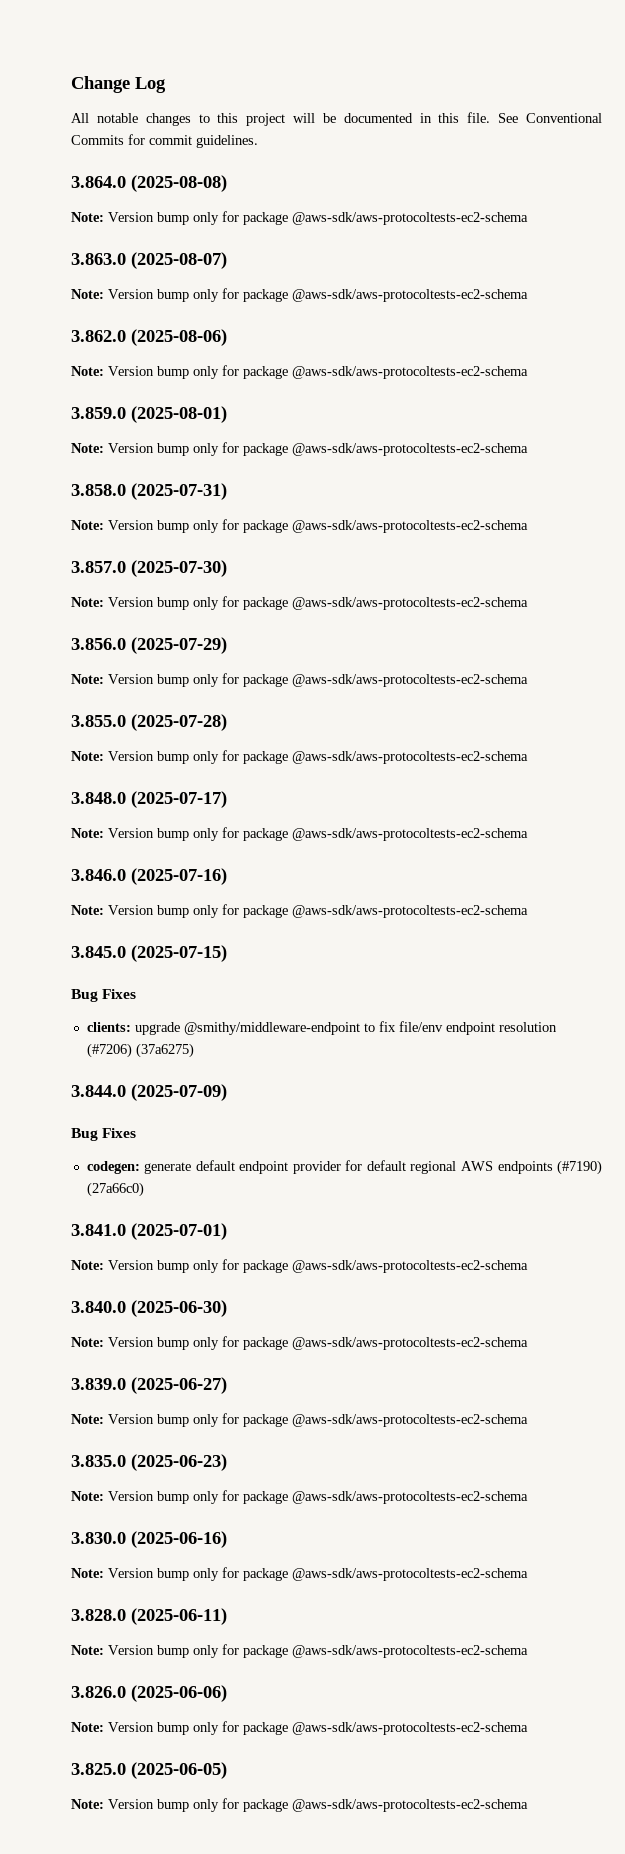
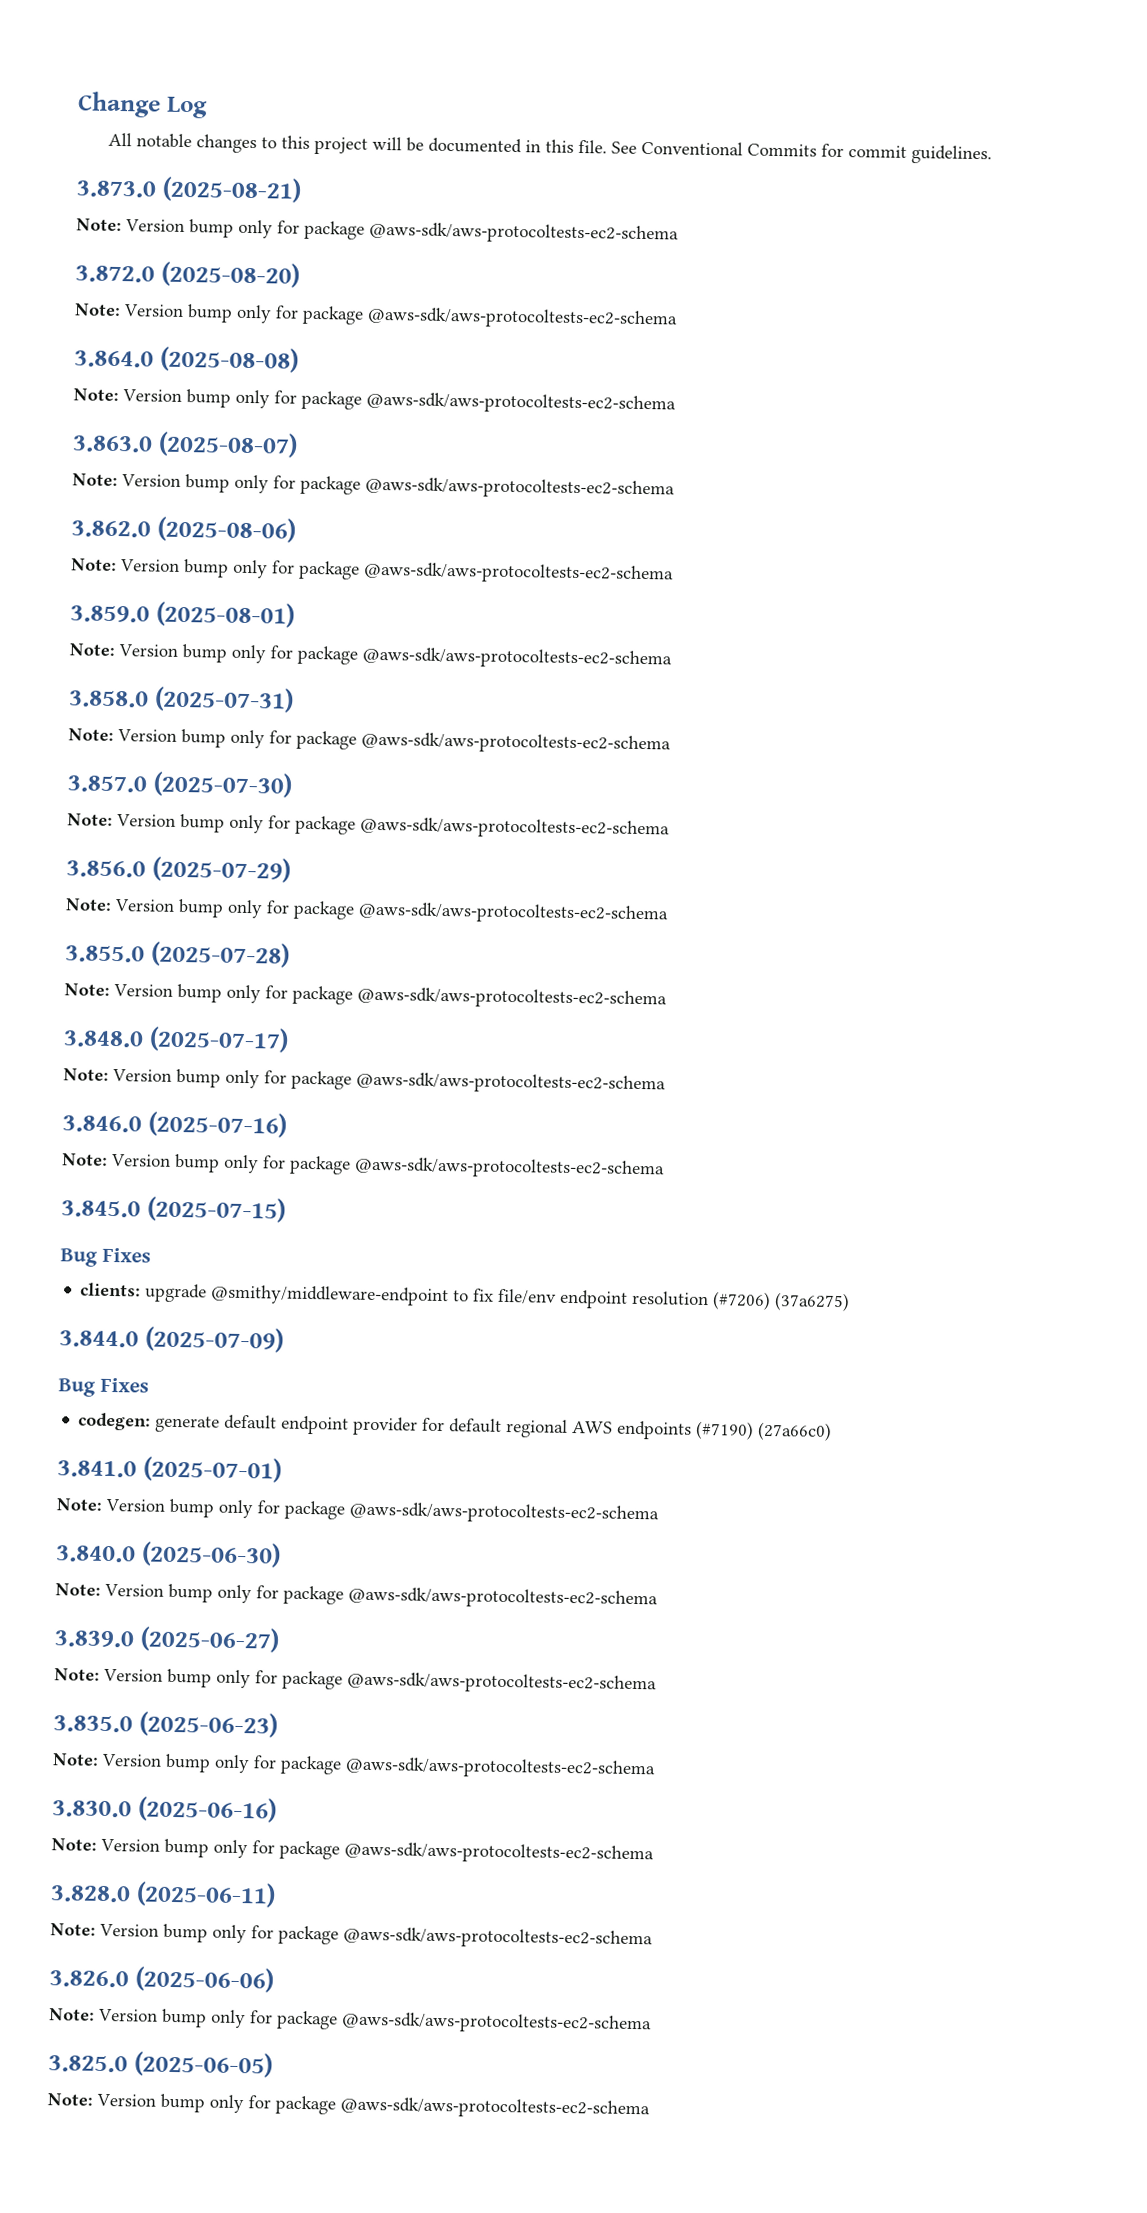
(258, 141) none -> [76,176,302,203] [76,218,679,245] [75,261,300,288] [74,303,678,330] // 3.873.0 (2025-08-21) // Note: Version bump only for package @aws-sdk/aws-protocoltests-ec2-schema // 3.872.0 (2025-08-20) // Note: Version bump only for package @aws-sdk/aws-protocoltests-ec2-schema

